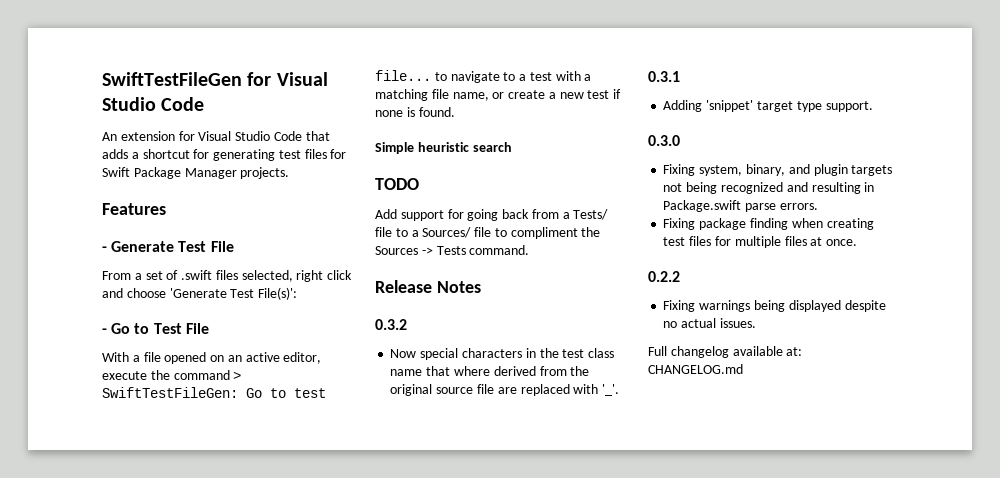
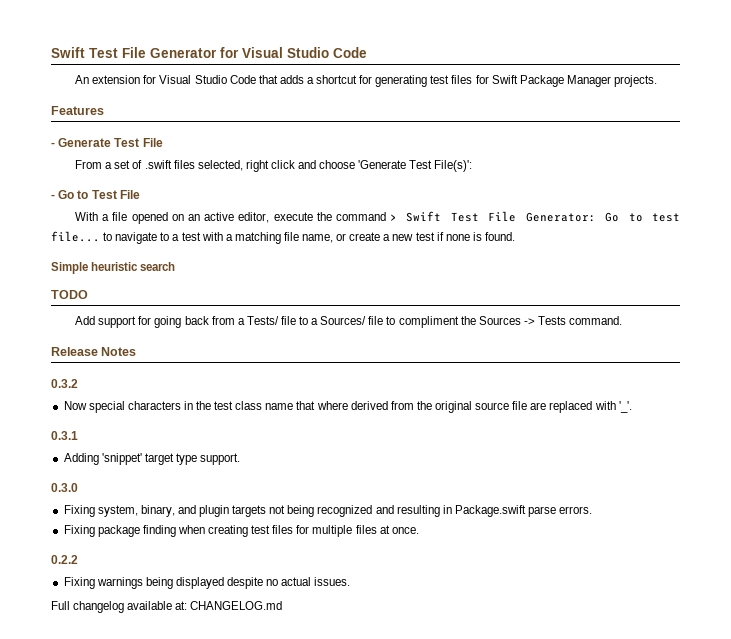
[102,72,242,86] SwiftTestFileGen -> [51,47,217,58] Swift Test File Generator
[102,387,238,398] SwiftTestFileGen: -> [406,211,596,222] Swift Test File Generator:

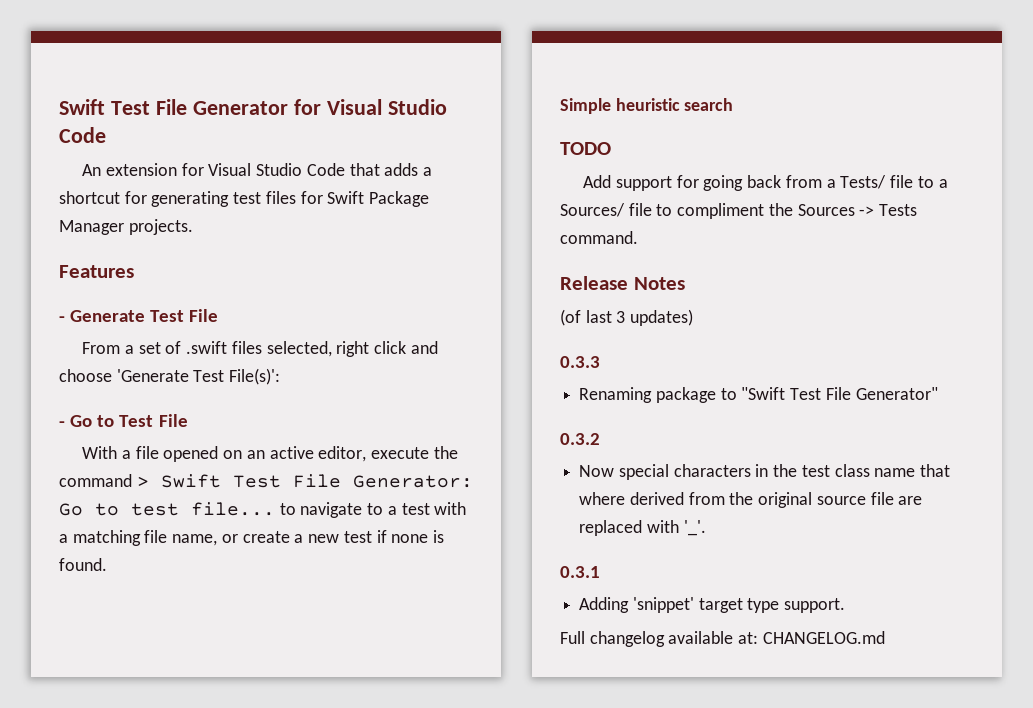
(137, 351) none -> [560,309,694,326] [560,356,600,368] [579,387,938,403] // (of last 3 updates) // 0.3.3 // Renaming package to "Swift Test File Generator"
[51,483,78,492] [63,505,593,517] [63,525,419,537] [51,555,78,564] [63,577,351,589] // 0.3.0 // Fixing system, binary, and plugin targets not being recognized and resulting in Package.swift parse errors. // Fixing package finding when creating test files for multiple files at once. // 0.2.2 // Fixing warnings being displayed despite no actual issues. -> (846, 605) none

